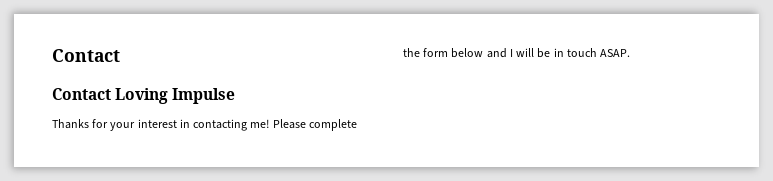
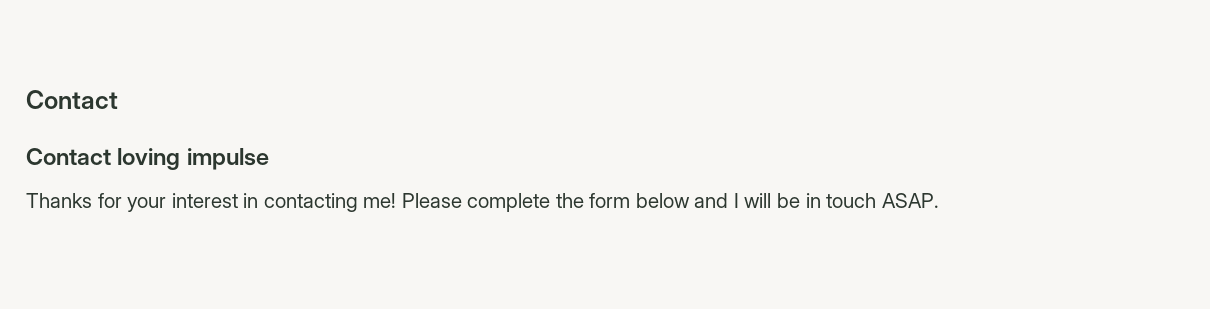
[115,88,236,104] Loving Impulse -> [117,148,269,170] loving impulse

